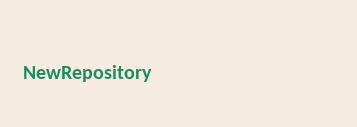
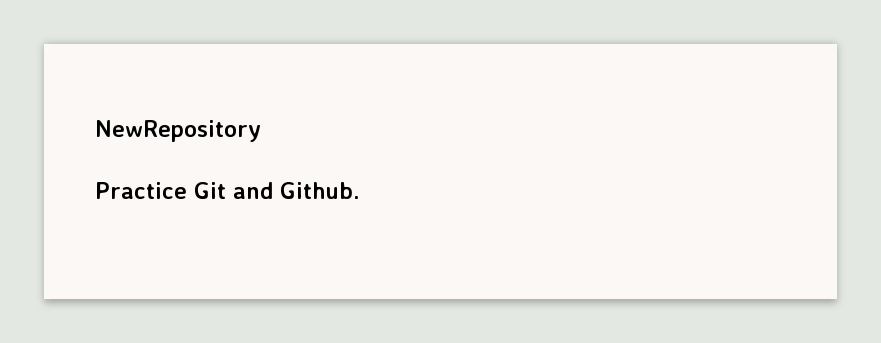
(152, 73) none -> [95,182,360,199] // Practice Git and Github.

